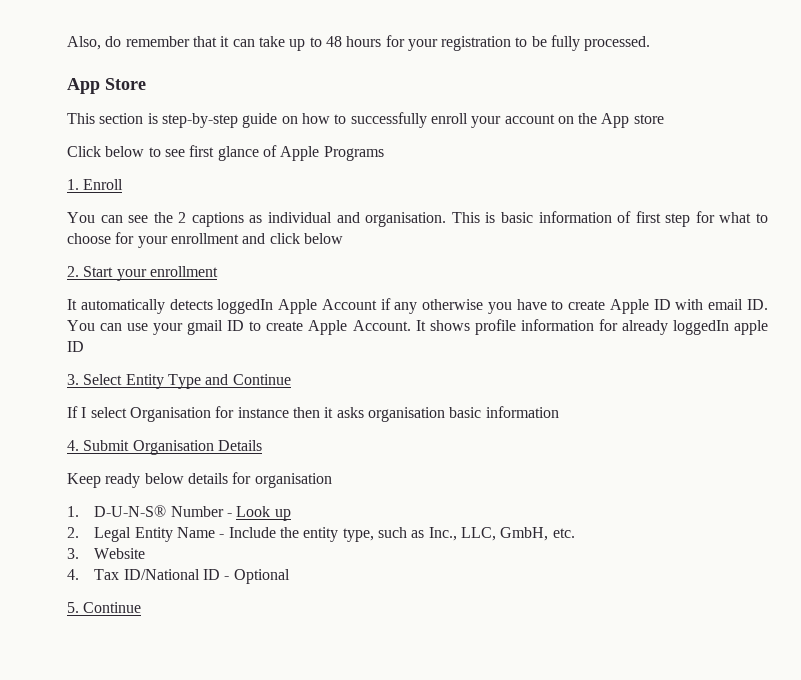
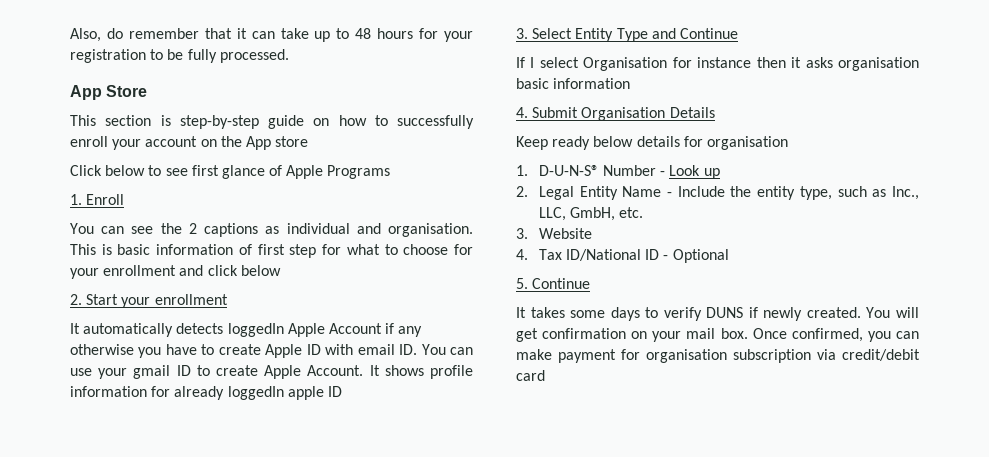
(142, 607) none -> [516,307,919,321] [516,328,919,342] [516,349,920,363] [516,370,545,381] // It takes some days to verify DUNS if newly created. You will get confirmation on your mail box. Once confirmed, you can make payment for organisation subscription via credit/debit card

